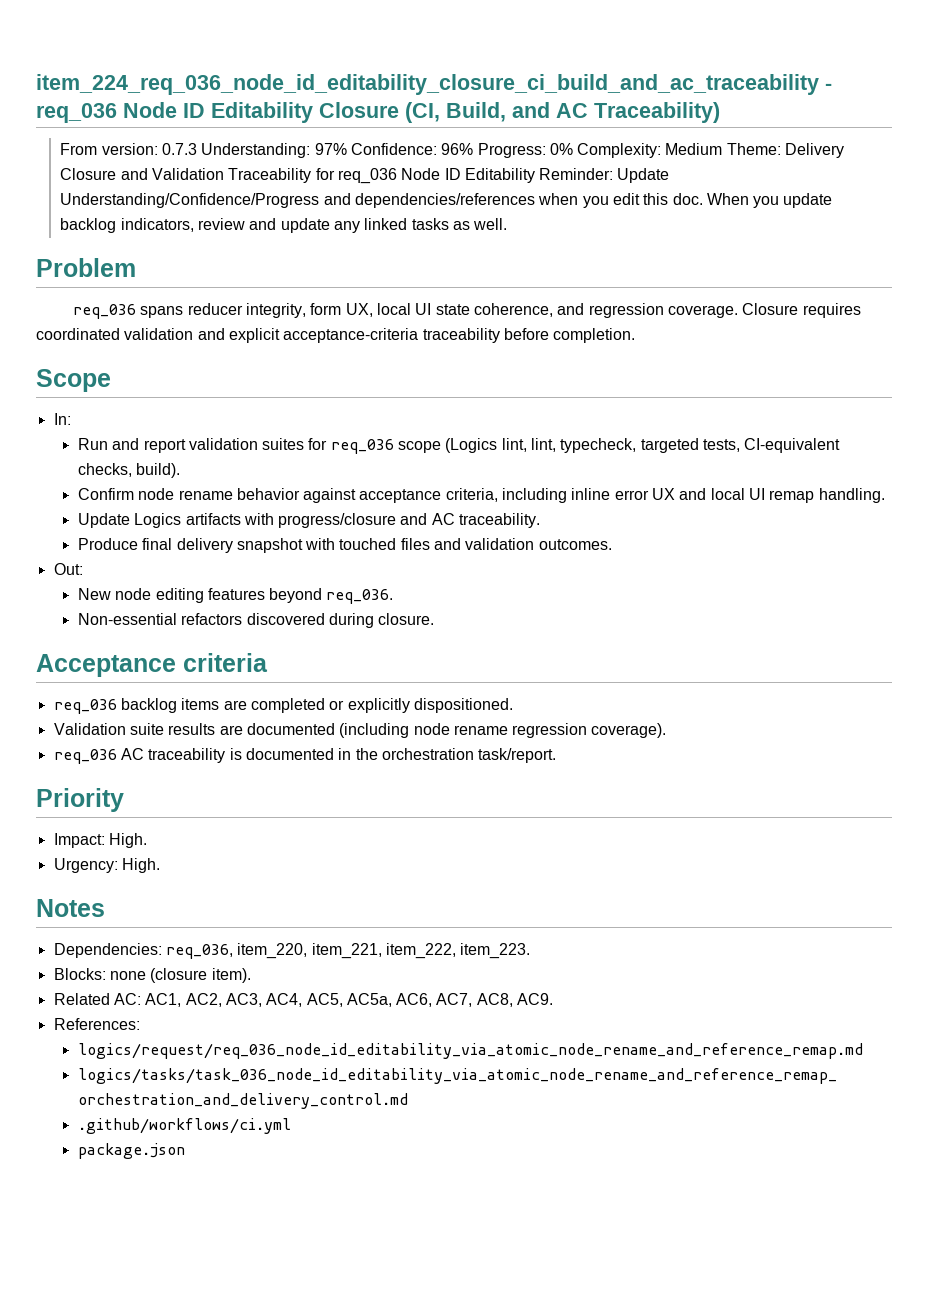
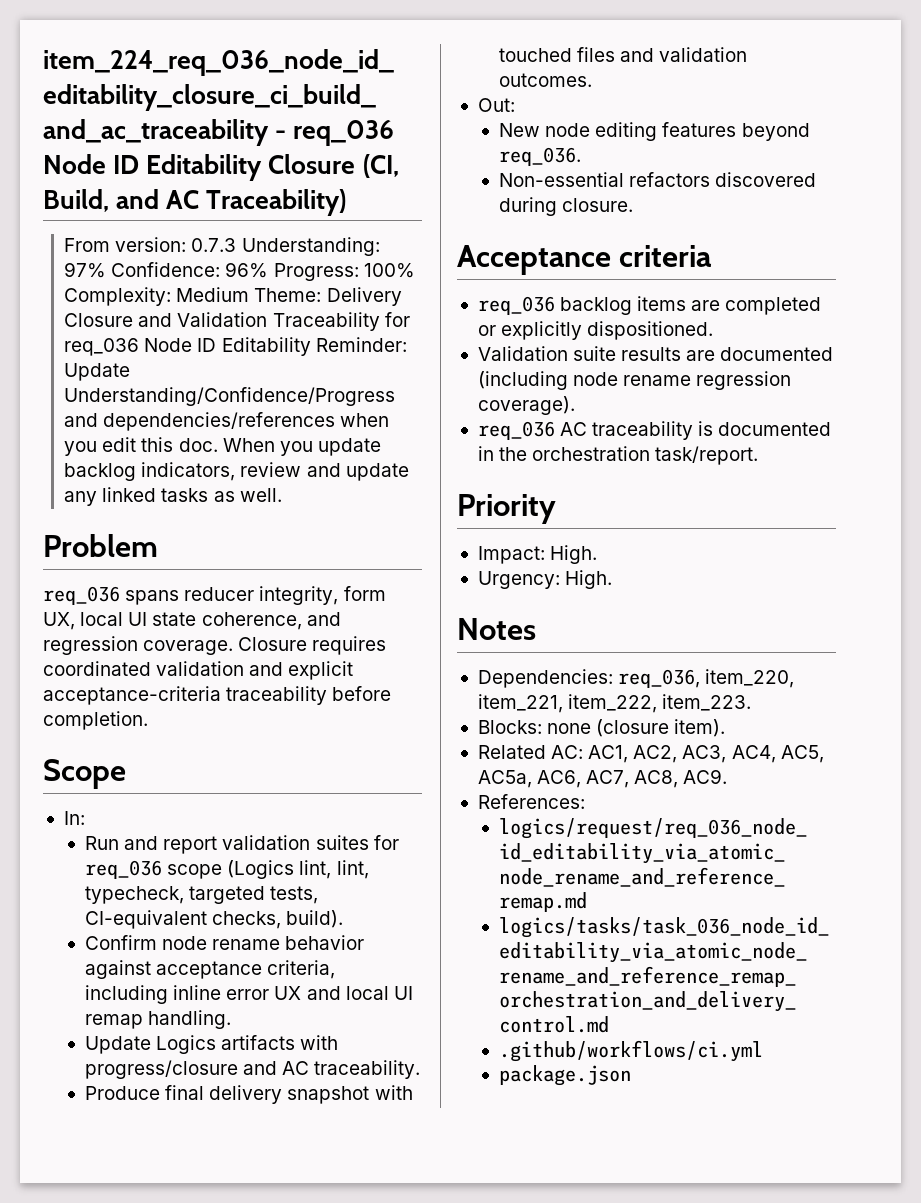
[549,143,573,155] 0% -> [363,263,415,278] 100%

